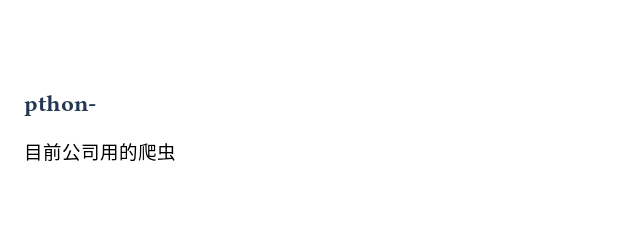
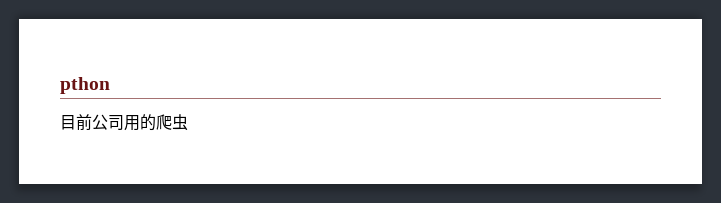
[24,95,96,116] pthon- -> [60,77,110,94] pthon

